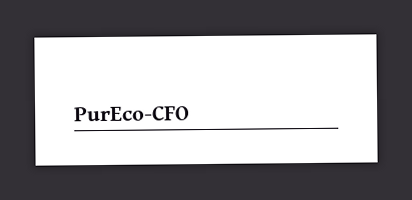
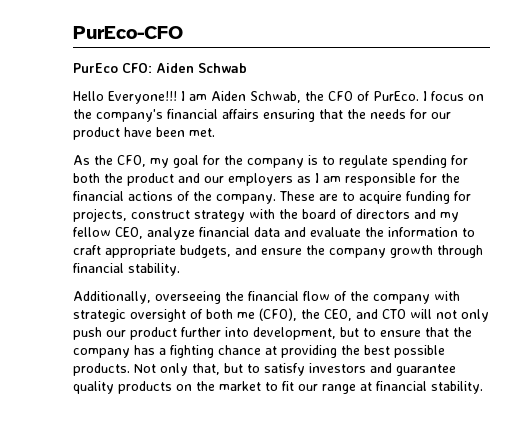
(190, 113) none -> [73,63,247,73] [73,91,484,104] [73,109,451,122] [73,127,215,140] [73,155,468,168] [73,173,460,186] [73,191,471,204] [73,208,459,222] [73,227,475,240] [73,245,483,258] [73,263,180,276] [73,291,460,304] [73,308,489,322] [73,327,472,340] [73,345,445,358] [73,363,456,376] [73,381,483,394] // PurEco CFO: Aiden Schwab // Hello Everyone!!! I am Aiden Schwab, the CFO of PurEco. I focus on the company's financial affairs ensuring that the needs for our product have been met. // As the CFO, my goal for the company is to regulate spending for both the product and our employers as I am responsible for the financial actions of the company. These are to acquire funding for projects, construct strategy with the board of directors and my fellow CEO, analyze financial data and evaluate the information to craft appropriate budgets, and ensure the company growth through financial stability. // Additionally, overseeing the financial flow of the company with strategic oversight of both me (CFO), the CEO, and CTO will not only push our product further into development, but to ensure that the company has a fighting chance at providing the best possible products. Not only that, but to satisfy investors and guarantee quality products on the market to fit our range at financial stability.

